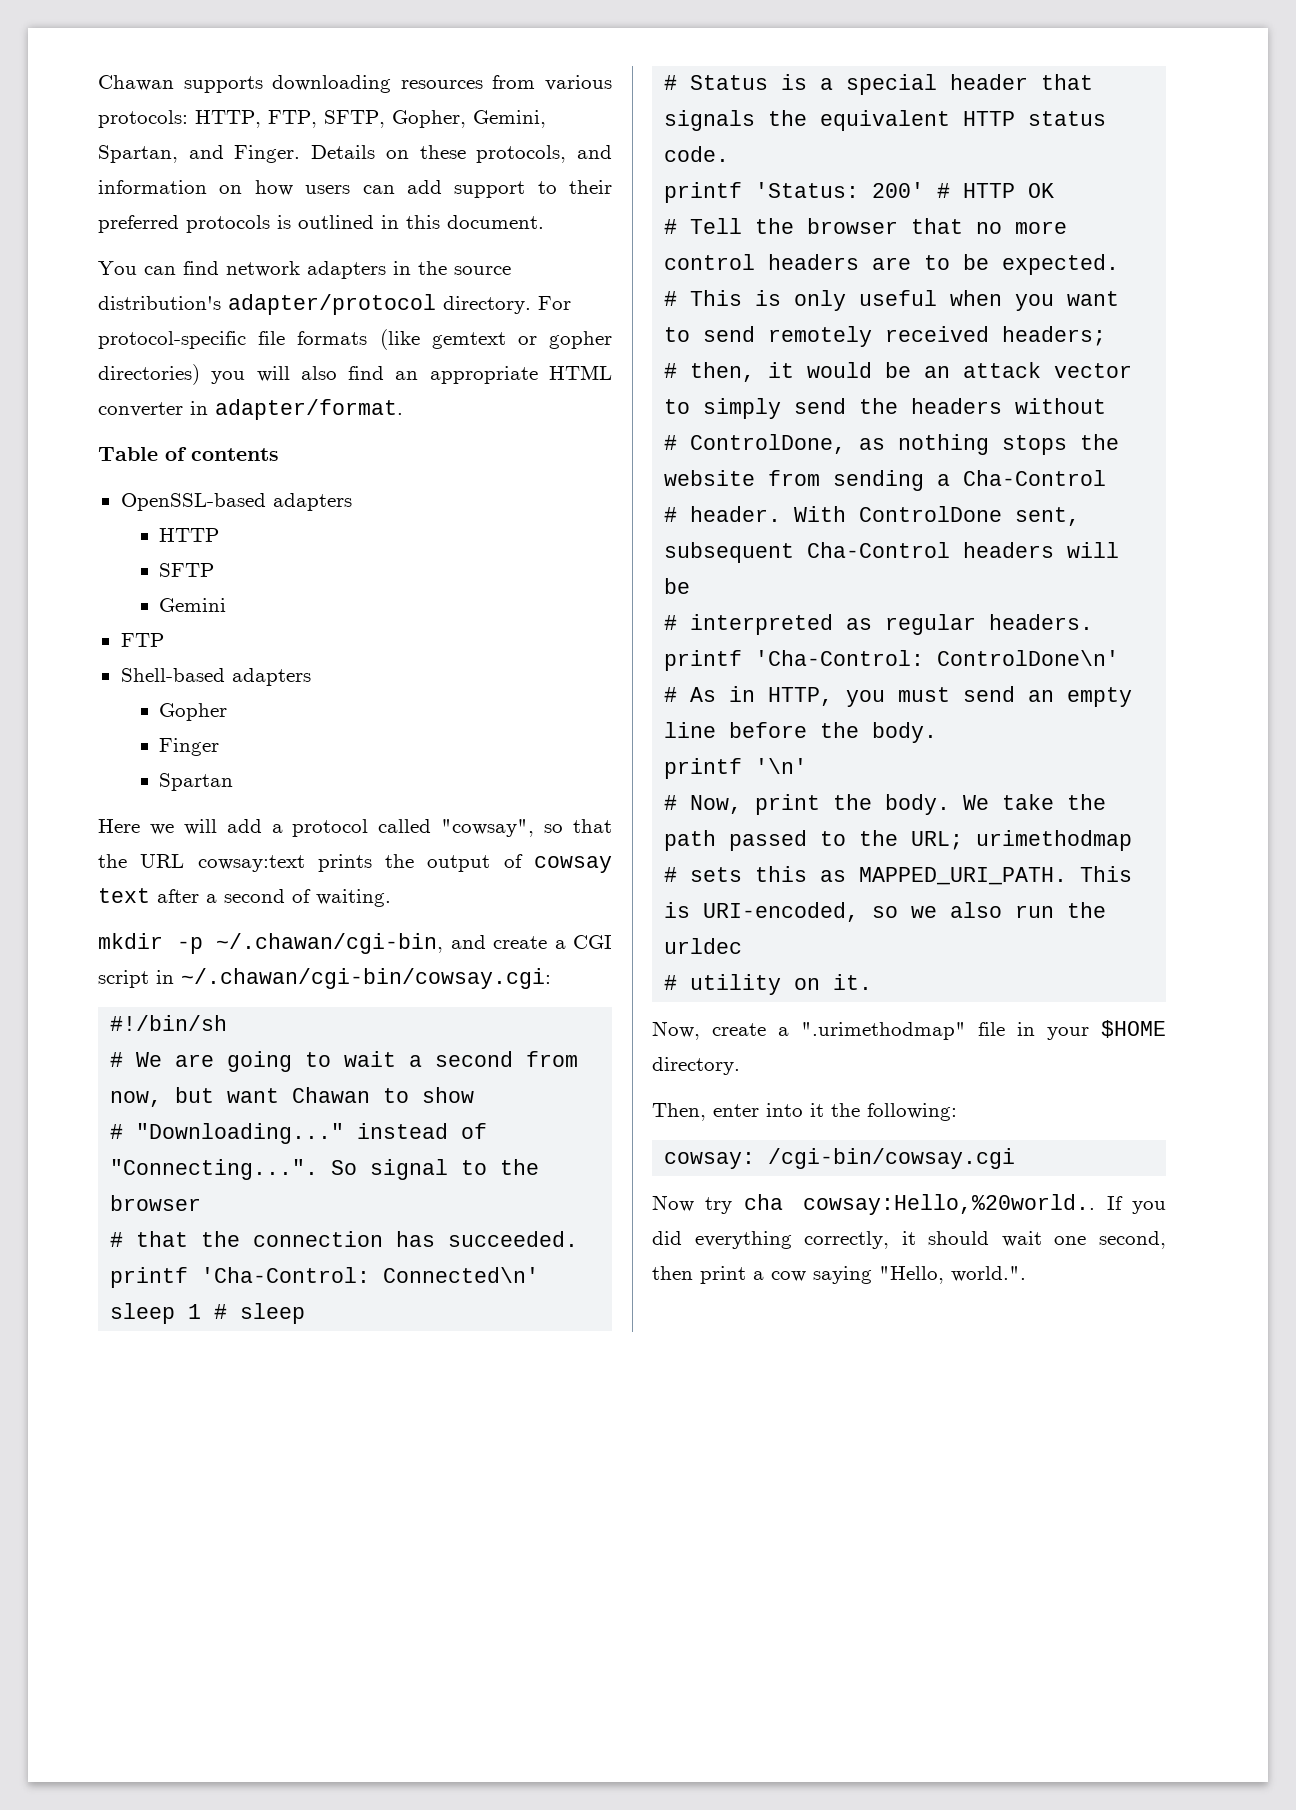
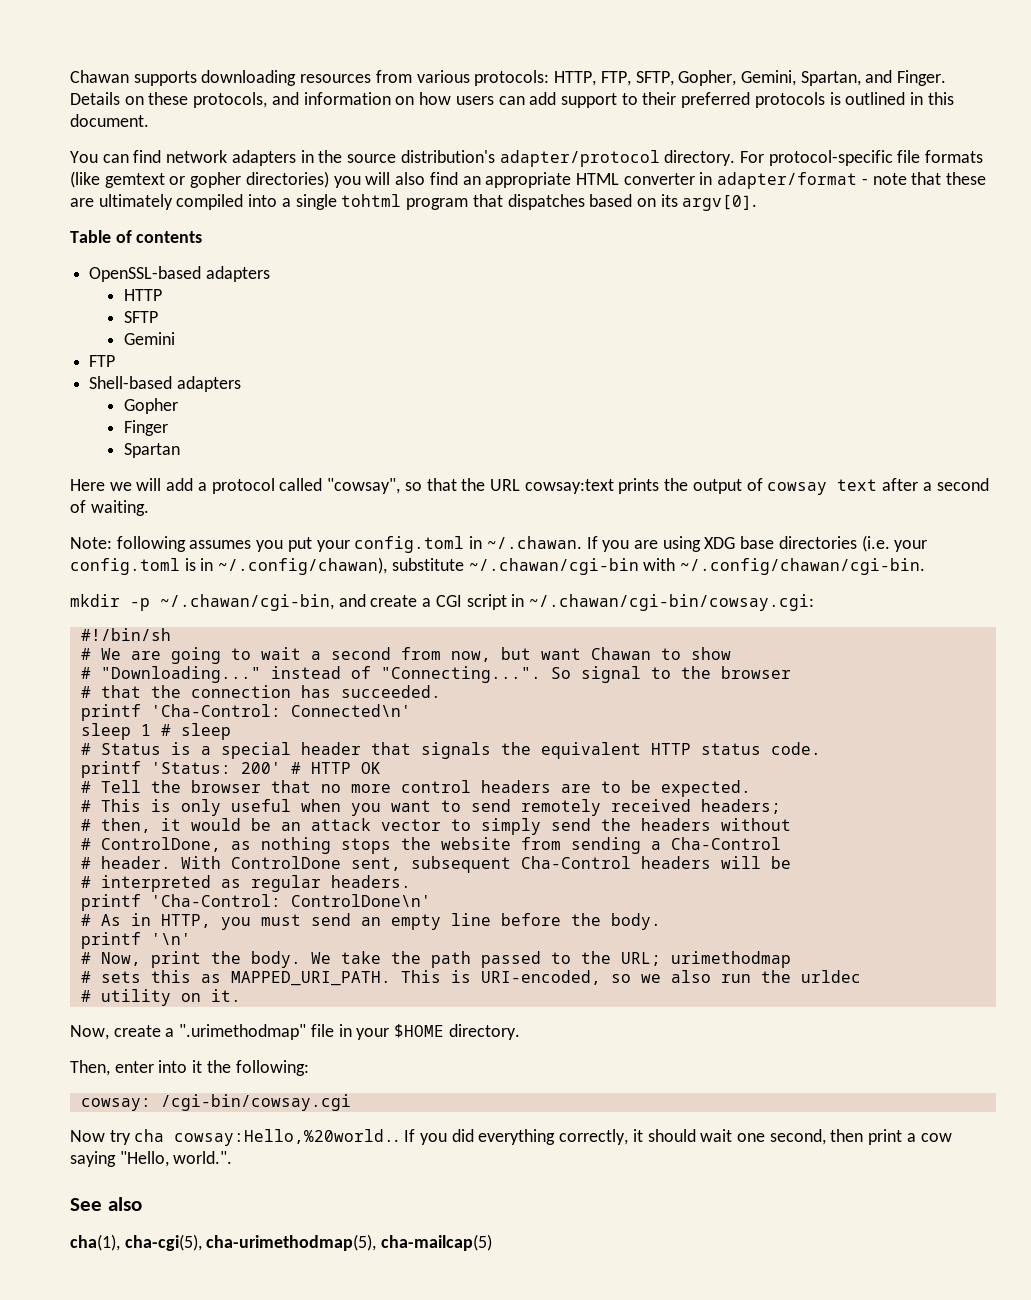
[215,399,403,420] adapter/format. -> [717,172,987,189] [70,194,758,211] adapter/format - note that these are ultimately compiled into a single tohtml program that dispatches based on its argv[0].
(391, 898) none -> [70,535,928,553] [70,557,926,575] // Note: following assumes you put your config.toml in ~/.chawan. If you are using XDG base directories (i.e. your config.toml is in ~/.config/chawan), substitute ~/.chawan/cgi-bin with ~/.config/chawan/cgi-bin.
(1026, 1274) none -> [70,1197,142,1211] [70,1234,493,1251] // See also // cha(1), cha-cgi(5), cha-urimethodmap(5), cha-mailcap(5)

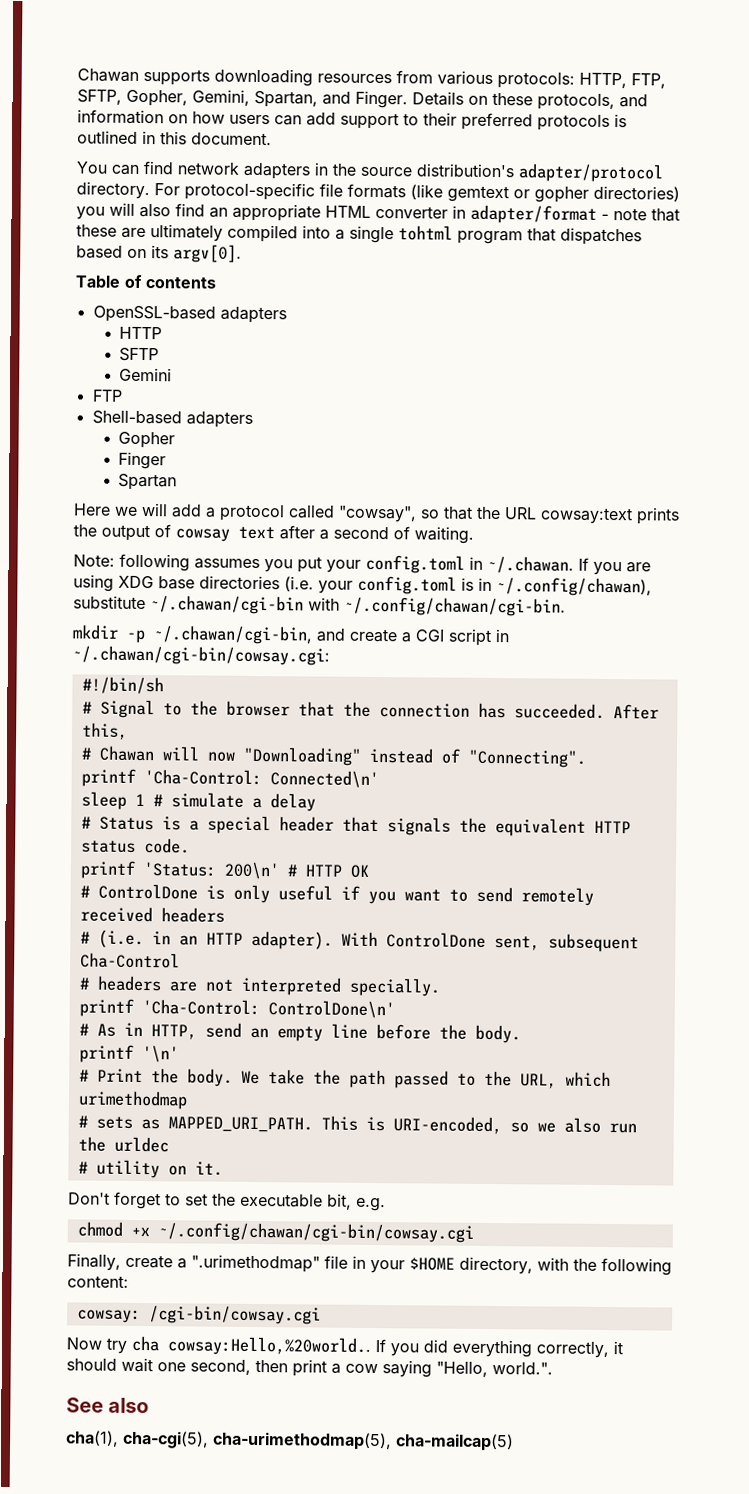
[100,647,731,664] [80,666,641,683] We are going to wait a second from now, but want Chawan to show // # "Downloading..." instead of "Connecting...". So signal -> [99,699,155,719] Signal
[80,686,91,698] // # -> (290, 708) none
(441, 691) none -> [612,704,659,720] [81,722,128,740] [80,745,586,768] After this, // # Chawan will now "Downloading" instead of "Connecting".
[180,723,231,740] sleep -> [170,792,316,812] simulate a delay
[240,762,281,774] 200' -> [223,861,280,880] 200\n'
[100,780,751,797] [80,799,141,812] Tell the browser that no more control headers are to be expected. // # This -> [97,883,198,900] ControlDone
[300,799,341,812] when -> [340,885,360,900] if
[700,799,781,814] [80,818,791,835] [80,837,781,854] [80,856,171,869] headers; // # then, it would be an attack vector to simply send the headers without // # ControlDone, as nothing stops the website from sending a Cha-Control // # header. -> [160,907,225,923] [79,929,333,950] headers // # (i.e. in an HTTP adapter).
[640,856,791,869] [80,875,411,892] headers will be // # interpreted as regular headers. -> [78,975,441,997] // # headers are not interpreted specially.
[220,914,301,930] you must -> (197, 1032) none
[100,951,201,968] Now, print -> [96,1068,143,1083] Print
[620,952,661,966] URL; -> [519,1071,611,1089] URL, which
[150,970,191,983] this -> (133, 1122) none
[70,1025,109,1040] Now, -> [68,1191,386,1212] [76,1221,474,1243] [67,1253,121,1271] Don't forget to set the executable bit, e.g. // chmod +x ~/.config/chawan/cgi-bin/cowsay.cgi // Finally,
[448,1024,520,1040] [70,1060,309,1076] directory. // Then, enter into it the following: -> [459,1256,672,1276] [67,1275,129,1288] directory, with the following content:

